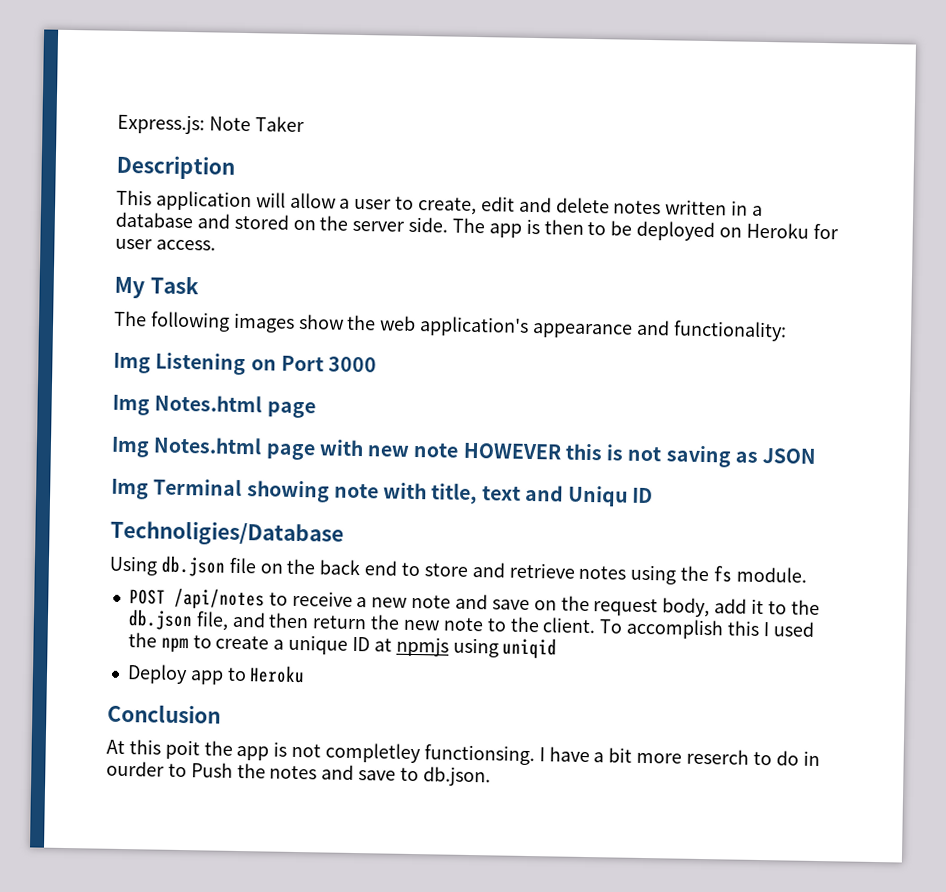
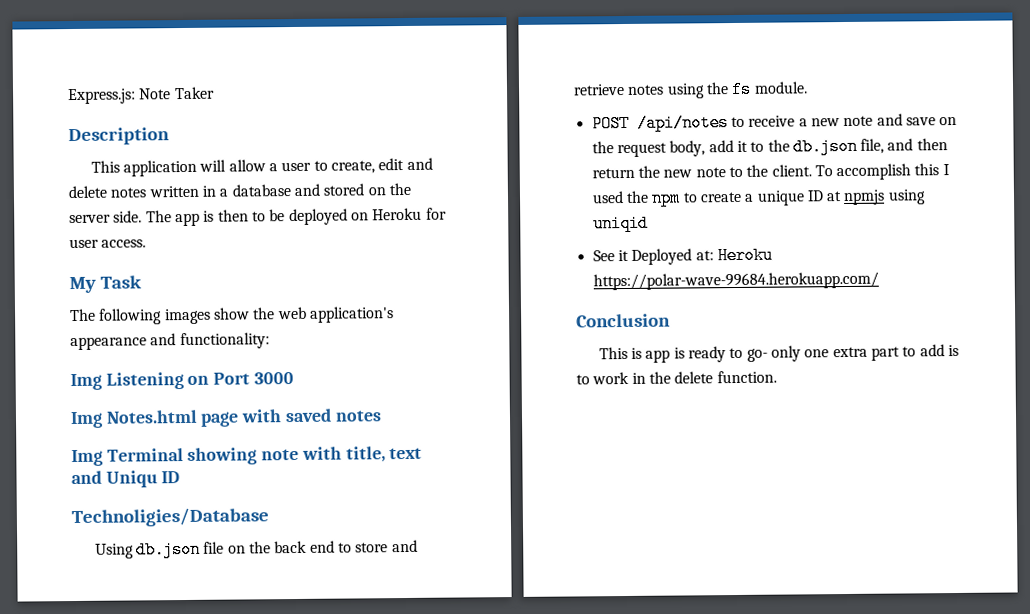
[111,436,818,468] // Img Notes.html page with new note HOWEVER this is not saving as JSON -> [241,408,382,423] with saved notes
[126,664,306,685] Deploy app to Heroku -> [592,246,773,265] [592,271,879,291] See it Deployed at: Heroku https://polar-wave-99684.herokuapp.com/
[106,739,820,767] [106,760,491,787] At this poit the app is not completley functionsing. I have a bit more reserch to do in ourder to Push the notes and save to db.json. -> [598,344,959,363] [576,370,777,385] This is app is ready to go- only one extra part to add is to work in the delete function.

